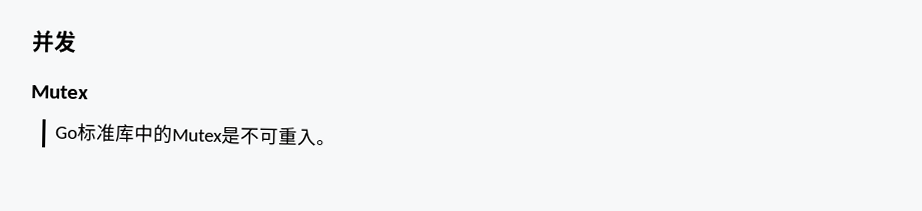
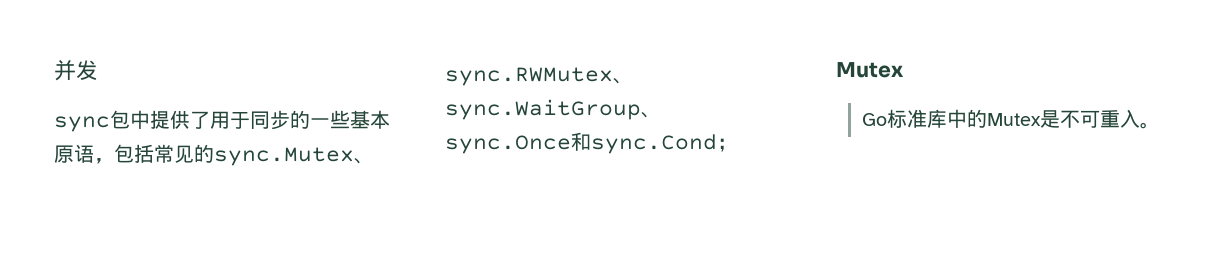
(77, 41) none -> [54,110,390,132] [54,144,374,166] [445,67,633,86] [445,99,661,120] [445,132,737,154] // sync包中提供了用于同步的一些基本原语，包括常见的sync.Mutex、sync.RWMutex、sync.WaitGroup、sync.Once和sync.Cond；

